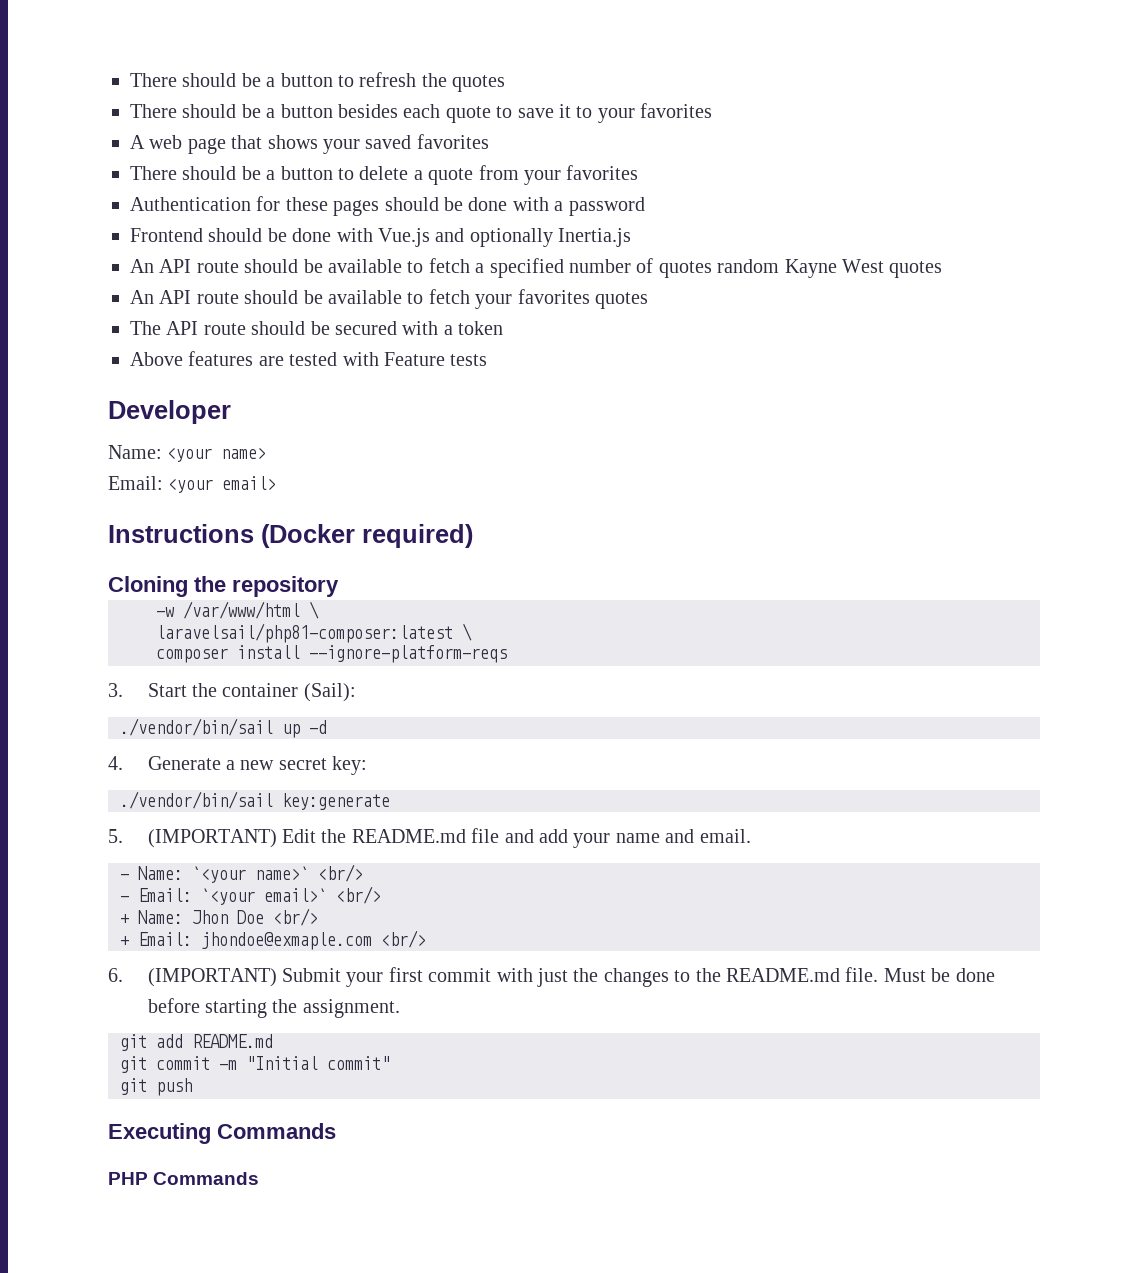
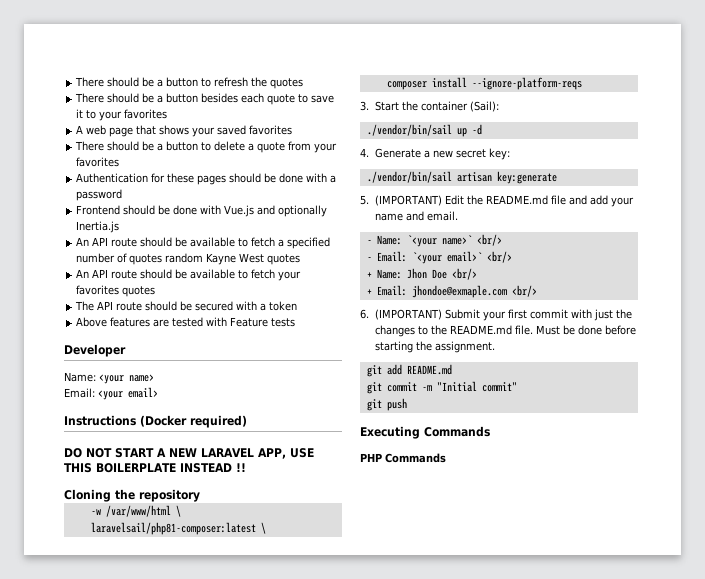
(473, 536) none -> [64,448,314,459] [64,463,246,473] // DO NOT START A NEW LARAVEL APP, USE THIS BOILERPLATE INSTEAD !!
(273, 800) none -> [456,172,492,182] artisan

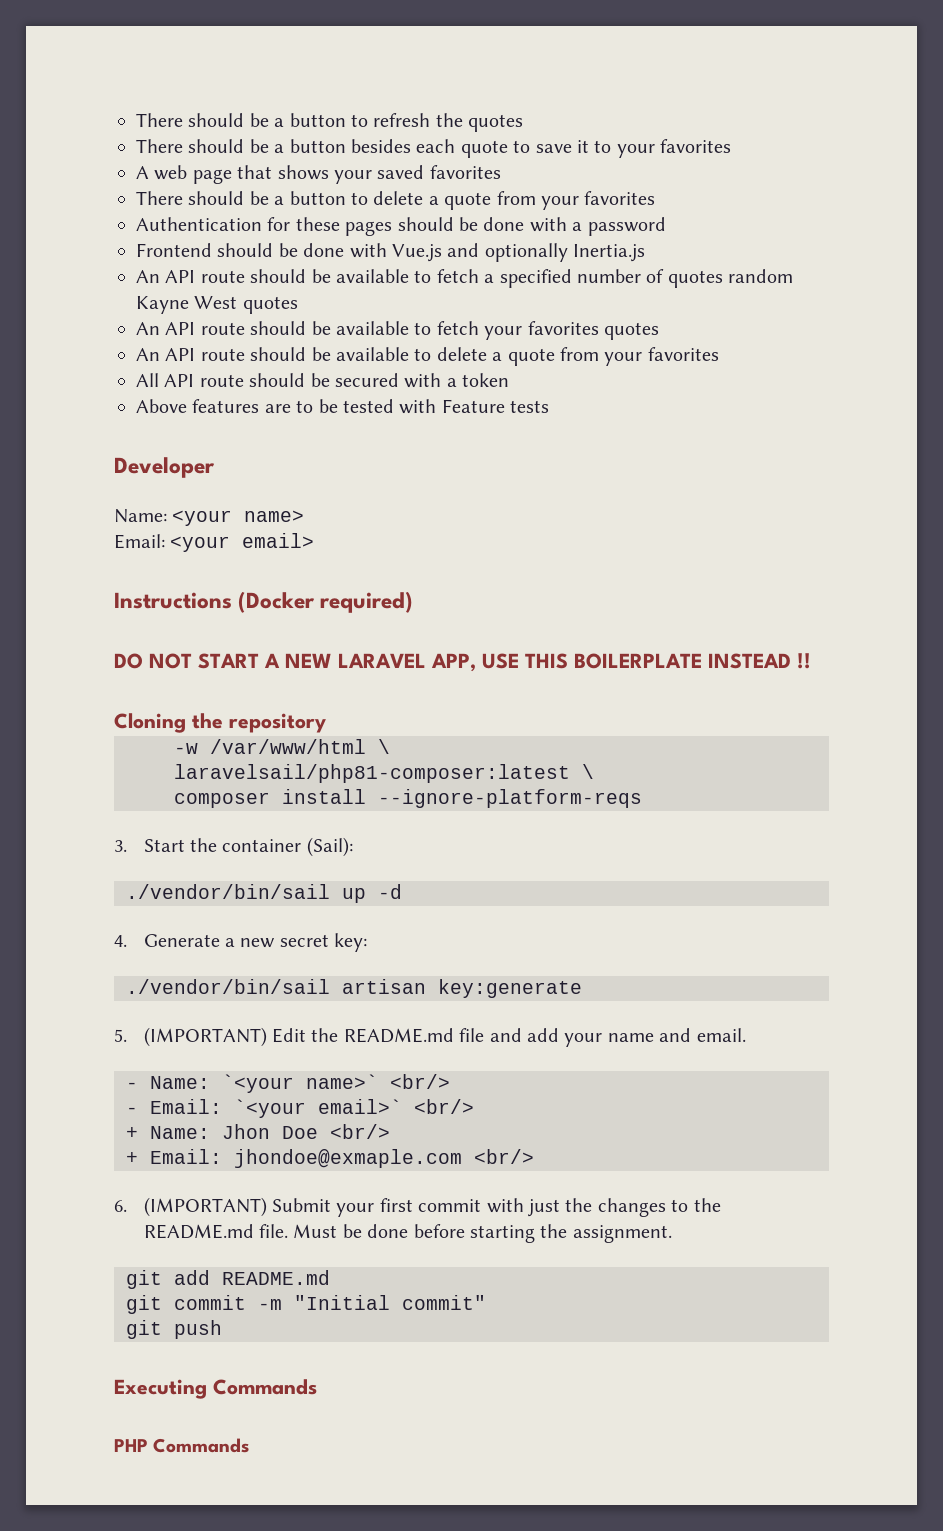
[75,301,95,311] The -> [136,347,719,366] [136,373,159,387] An API route should be available to delete a quote from your favorites // All
(170, 323) none -> [296,399,338,413] to be

